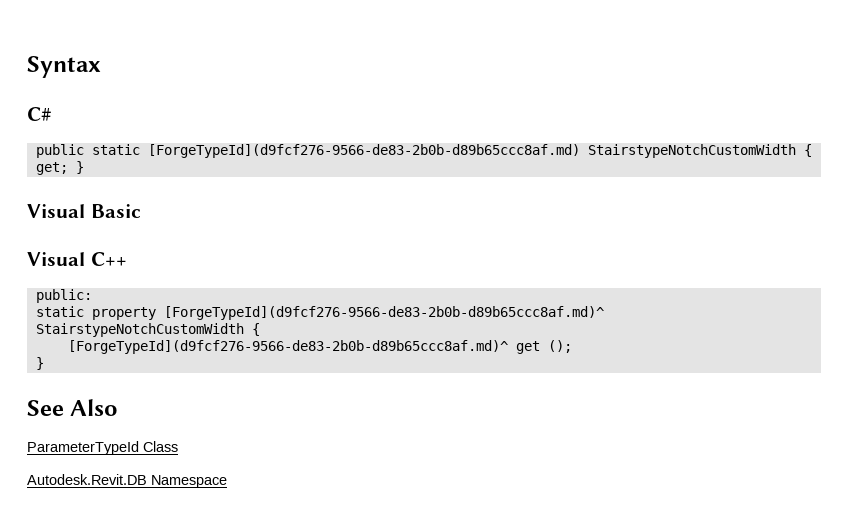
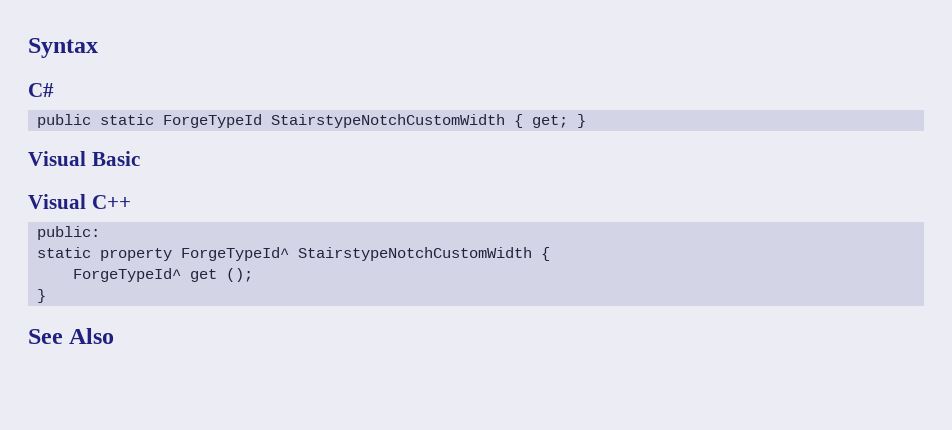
[147,144,580,158] [ForgeTypeId](d9fcf276-9566-de83-2b0b-d89b65ccc8af.md) -> [163,114,263,128] ForgeTypeId
[163,306,604,320] [ForgeTypeId](d9fcf276-9566-de83-2b0b-d89b65ccc8af.md)^ -> [181,247,290,261] ForgeTypeId^
[67,340,508,354] [ForgeTypeId](d9fcf276-9566-de83-2b0b-d89b65ccc8af.md)^ -> [73,268,182,282] ForgeTypeId^
[27,441,178,455] [27,474,227,488] // ParameterTypeId Class // Autodesk.Revit.DB Namespace -> (115, 336) none

